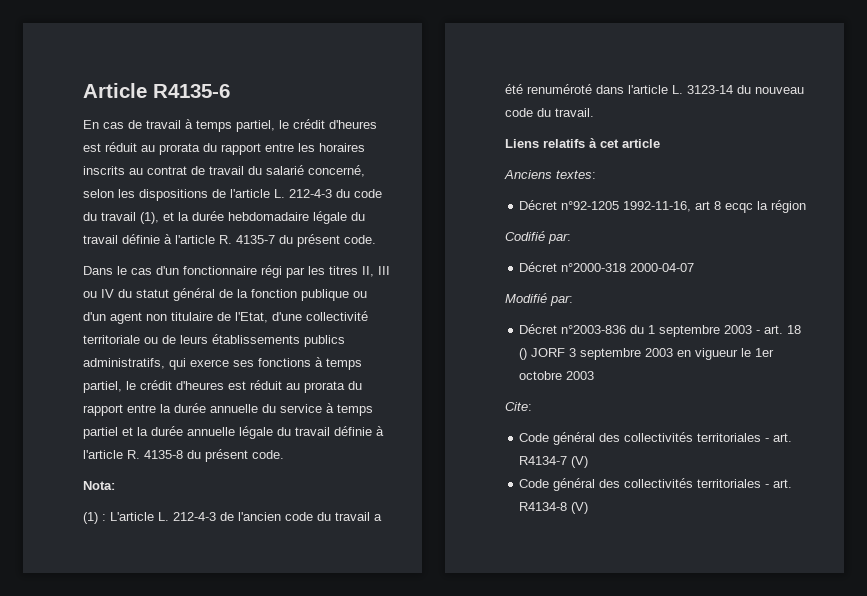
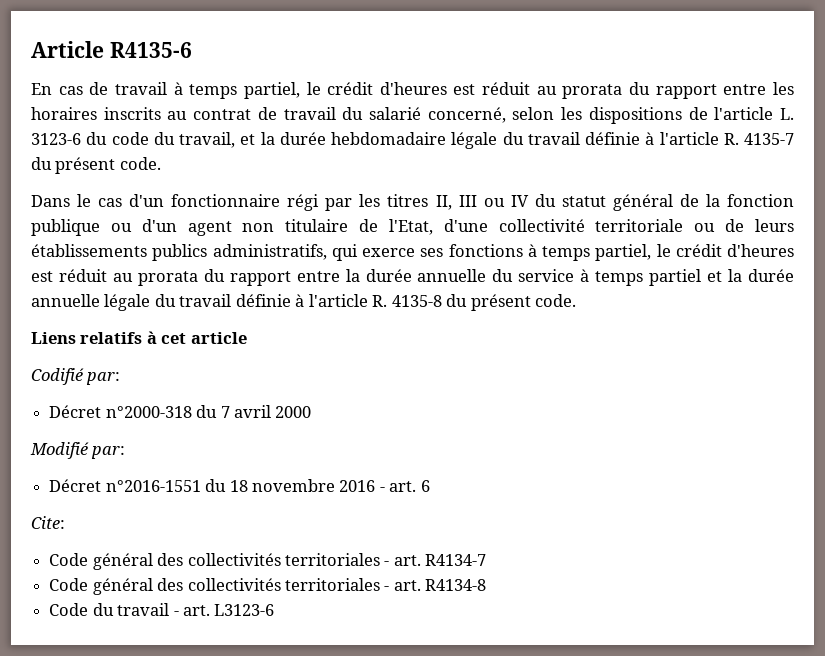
[289,189,332,198] 212-4-3 -> [31,133,81,145] 3123-6
[101,212,159,224] travail (1), -> [179,132,235,148] travail,
[83,481,115,490] [83,512,382,524] [505,84,804,94] [505,108,594,117] // Nota: // (1) : L'article L. 212-4-3 de l'ancien code du travail a été renuméroté dans l'article L. 3123-14 du nouveau code du travail. -> (577, 300) none
[504,170,596,179] [519,200,807,213] // Anciens textes: // Décret n°92-1205 1992-11-16, art 8 ecqc la région -> (247, 338) none
[630,263,695,272] 2000-04-07 -> [196,405,312,418] du 7 avril 2000
[561,325,802,337] [519,348,775,360] [519,371,595,380] n°2003-836 du 1 septembre 2003 - art. 18 () JORF 3 septembre 2003 en vigueur le 1er octobre 2003 -> [105,479,430,492] n°2016-1551 du 18 novembre 2016 - art. 6
[571,456,589,468] (V) -> (487, 560) none
[571,502,589,514] (V) -> [49,603,275,616] // Code du travail - art. L3123-6

